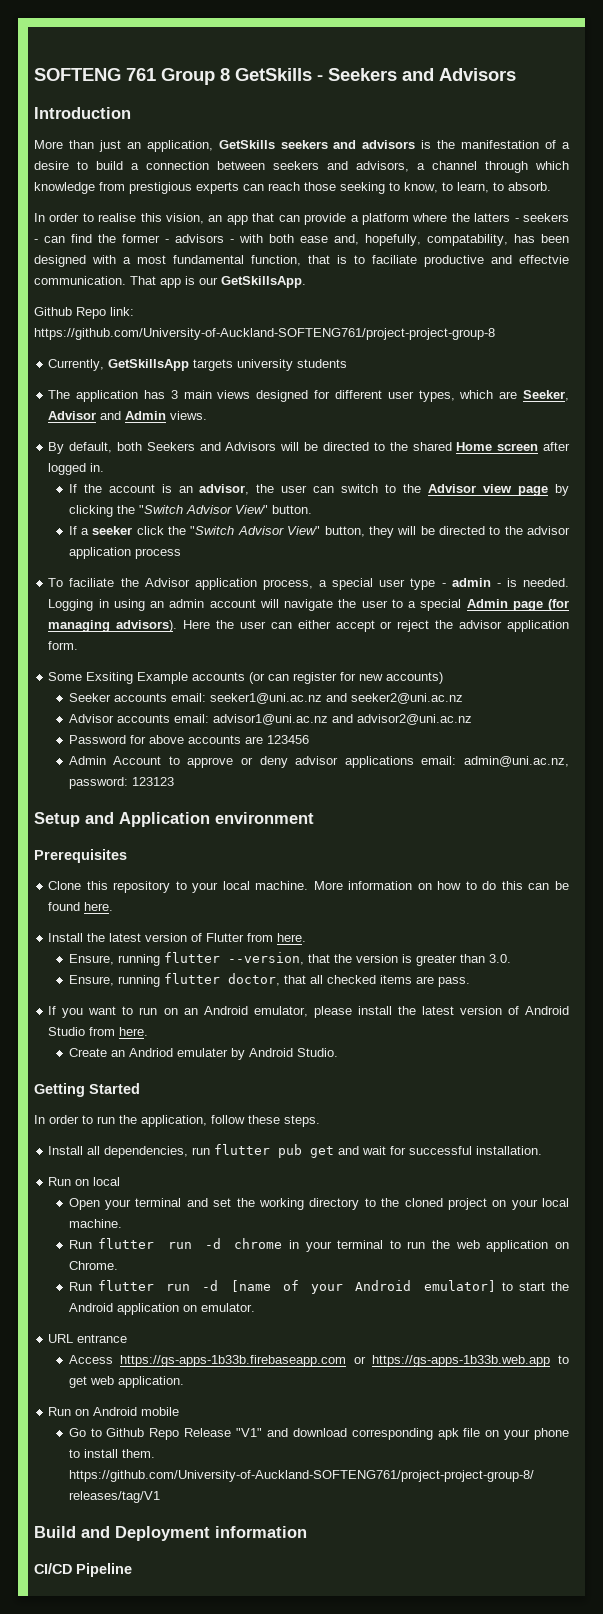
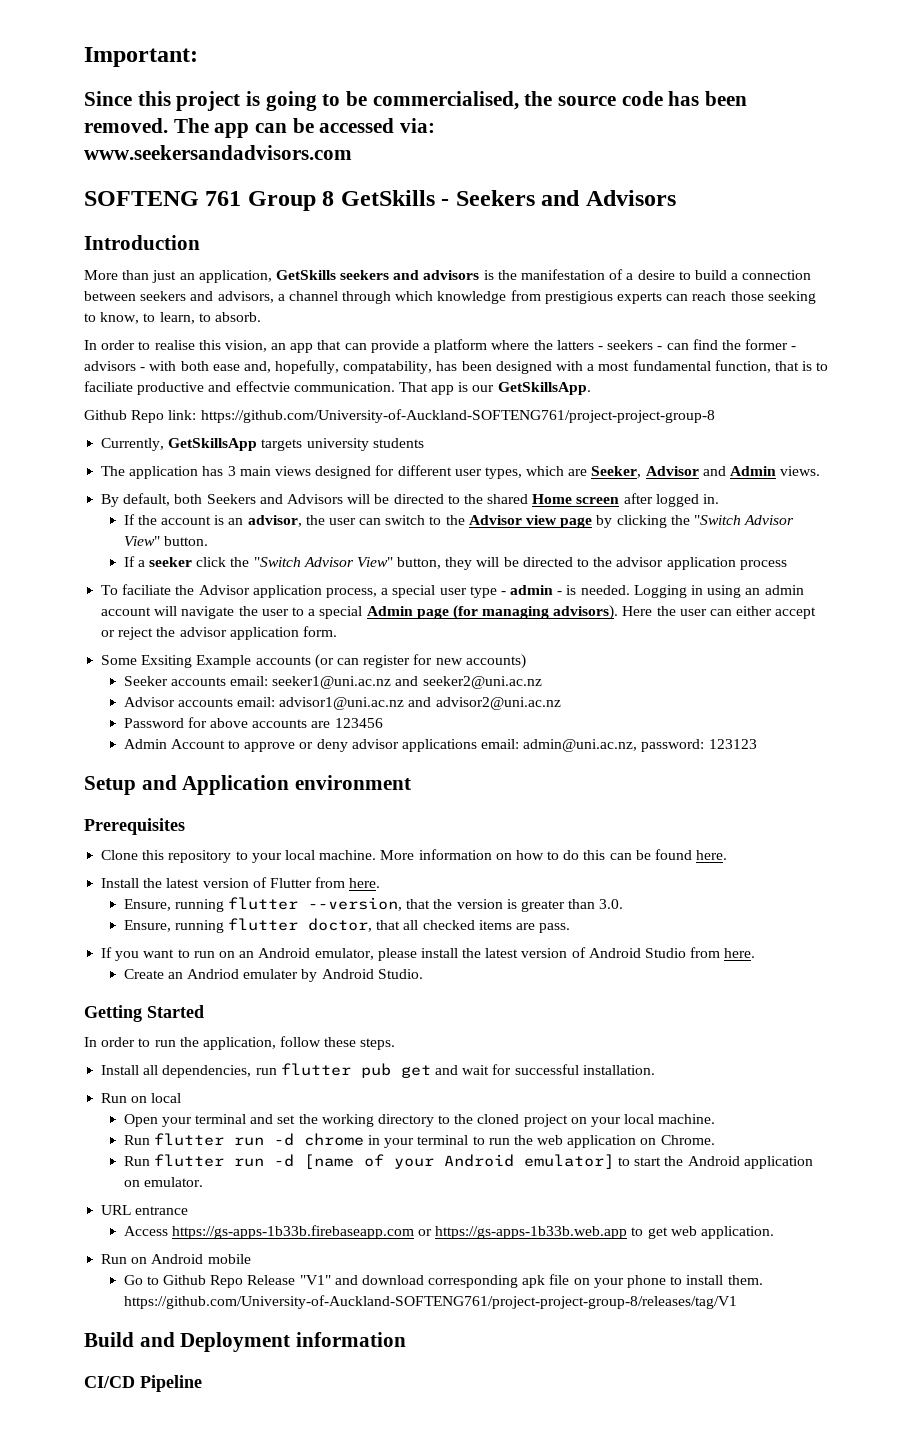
(34, 74) none -> [84,47,198,67] [84,91,748,111] [84,118,436,138] [84,145,352,160] Important: // Since this project is going to be commercialised, the source code has been removed. The app can be accessed via: // www.seekersandadvisors.com //

